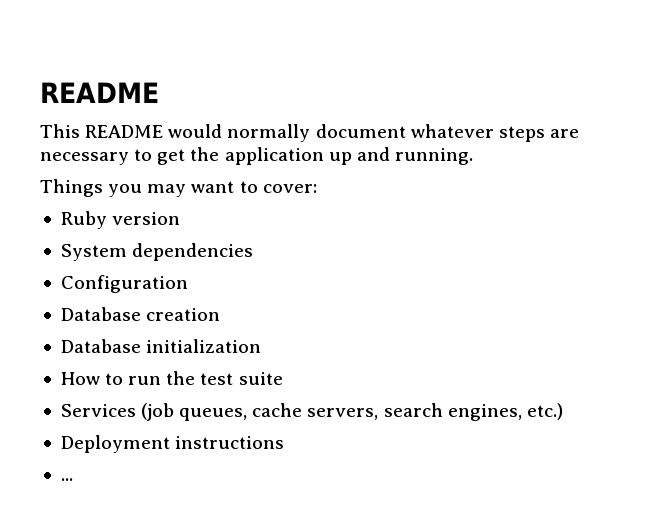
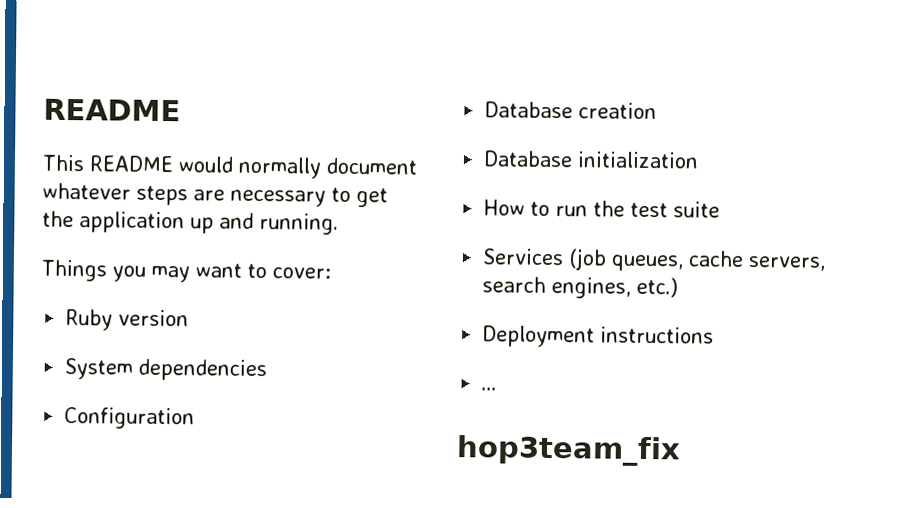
(73, 479) none -> [456,435,681,467] // hop3team_fix

